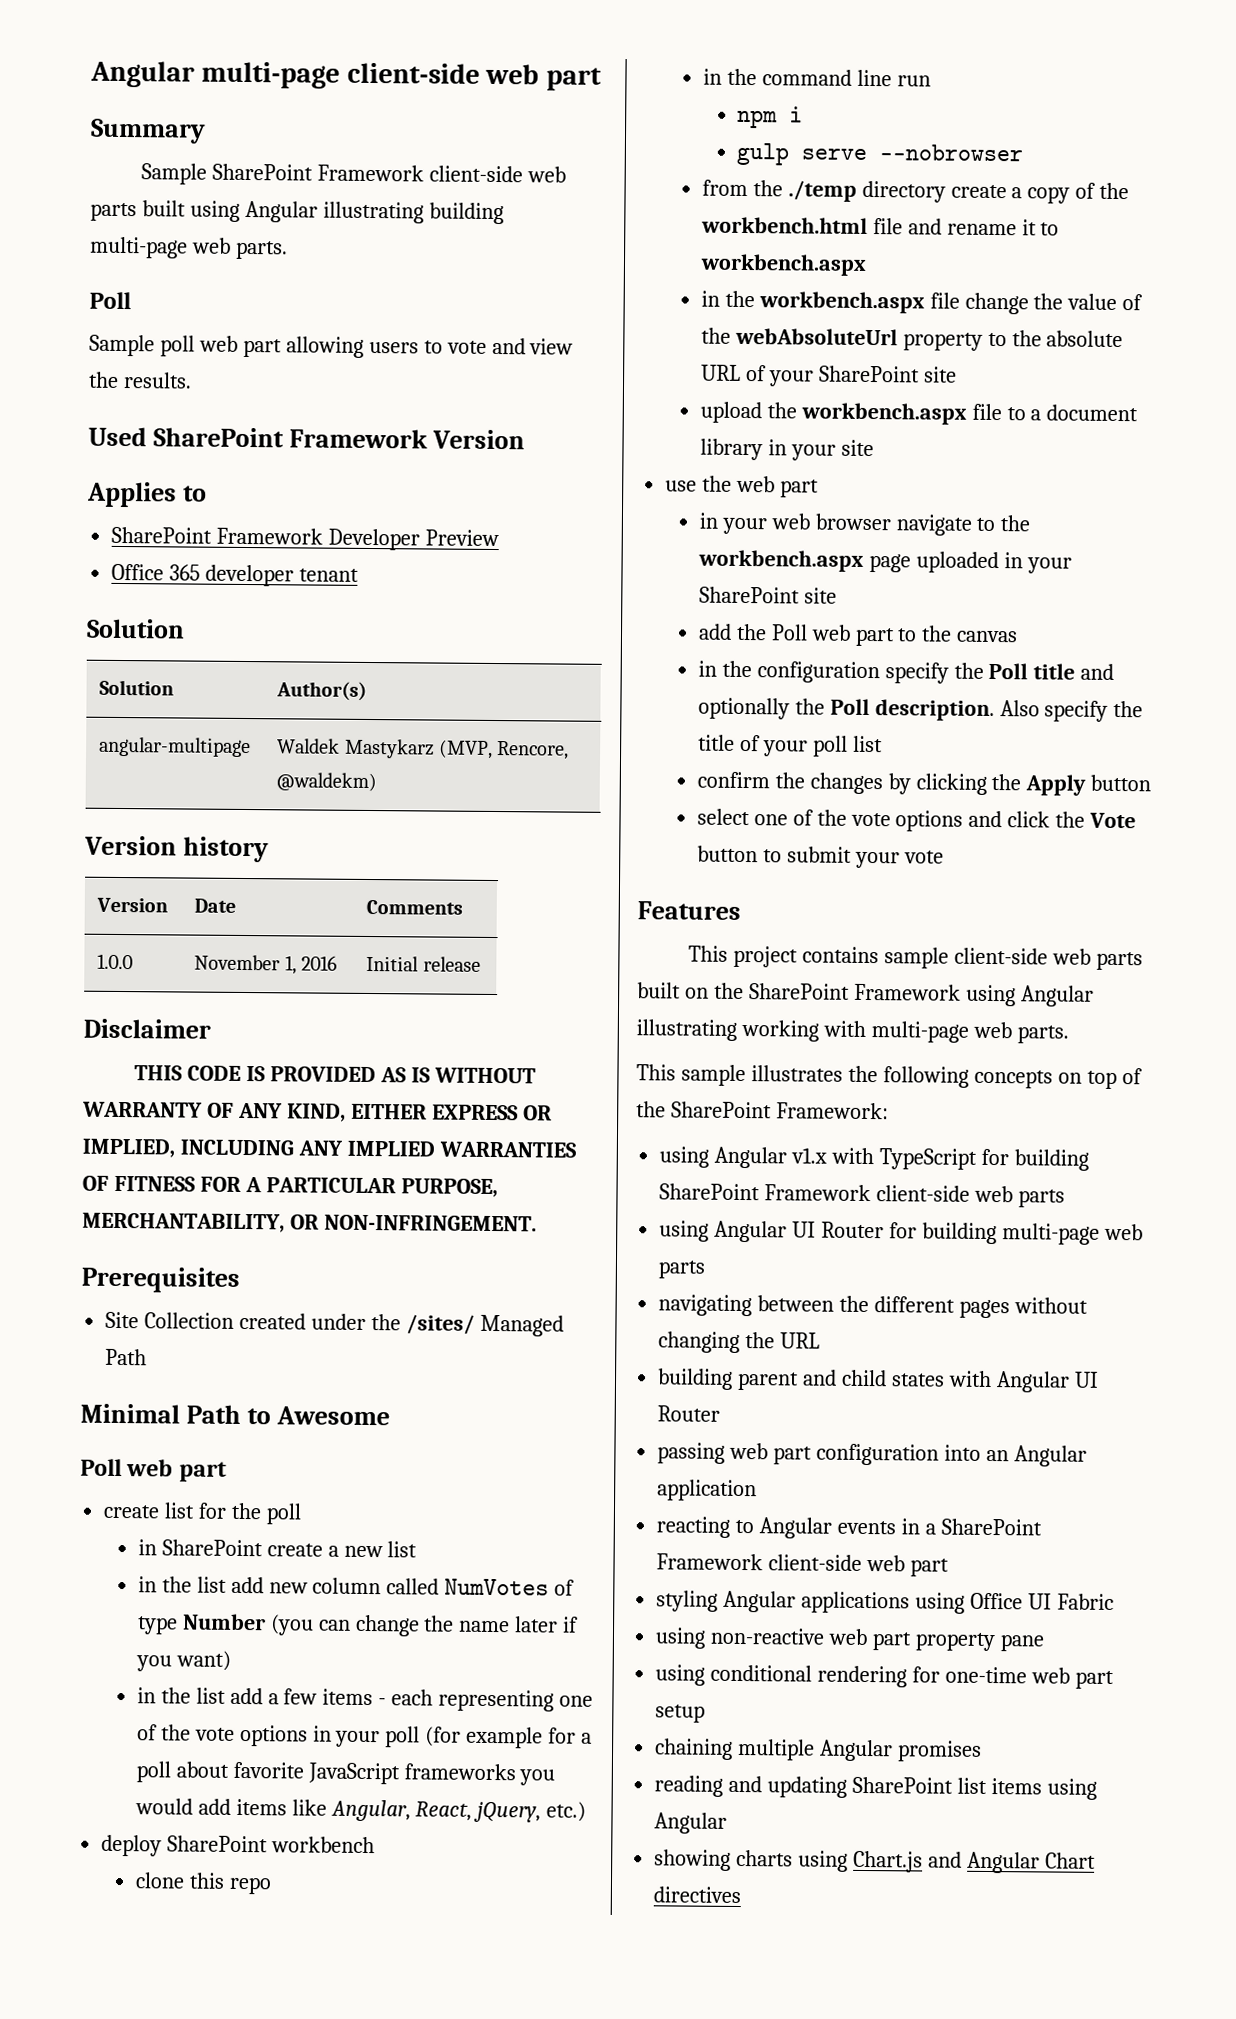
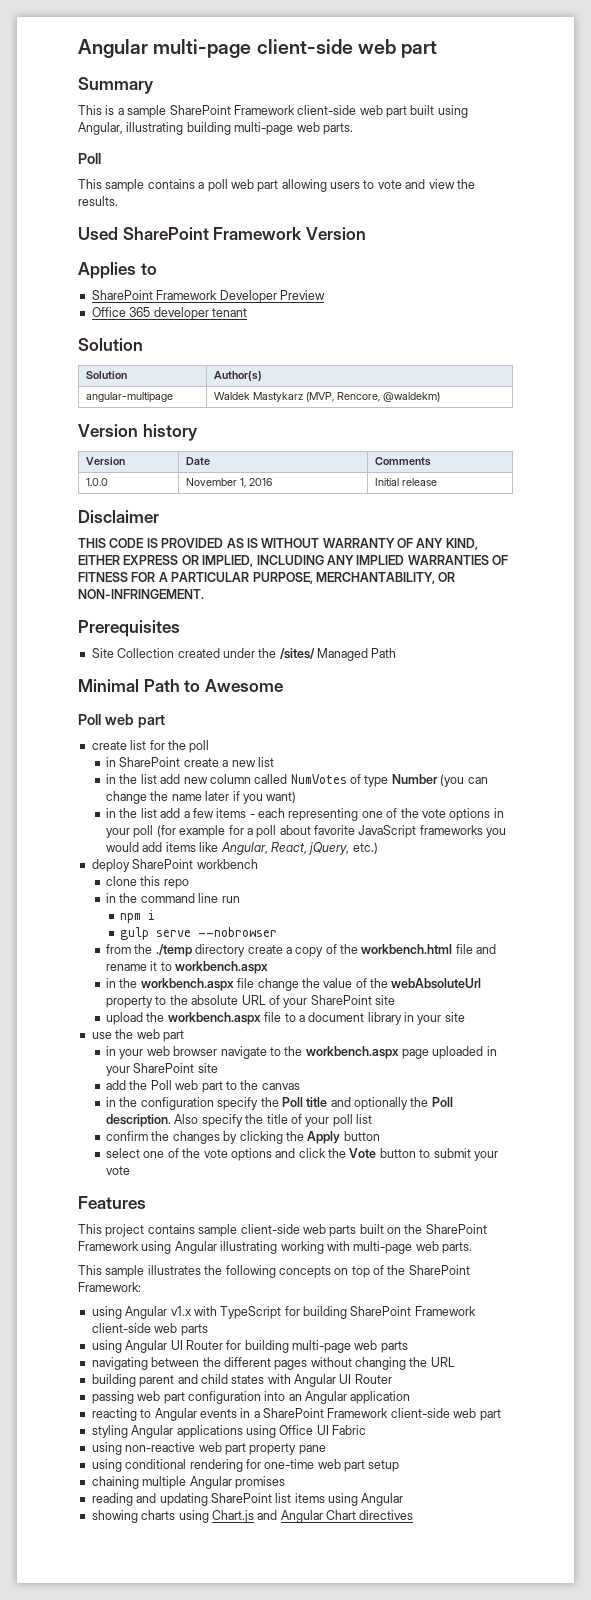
[140,163,566,185] [90,202,137,222] Sample SharePoint Framework client-side web parts -> [78,105,407,118] This is a sample SharePoint Framework client-side web part
[244,200,318,223] Angular -> [78,122,123,135] Angular,
[89,334,155,357] Sample -> [78,179,205,192] This sample contains a

